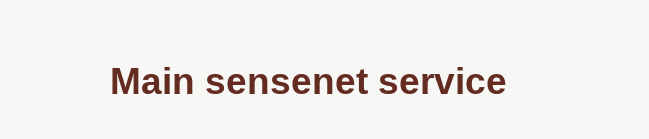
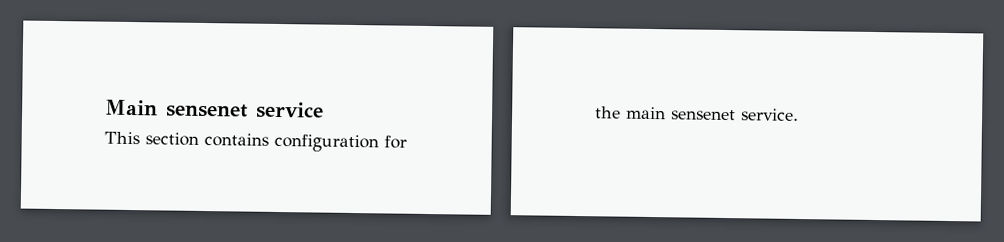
(507, 80) none -> [104,131,407,153] [595,106,799,121] // This section contains configuration for the main sensenet service.

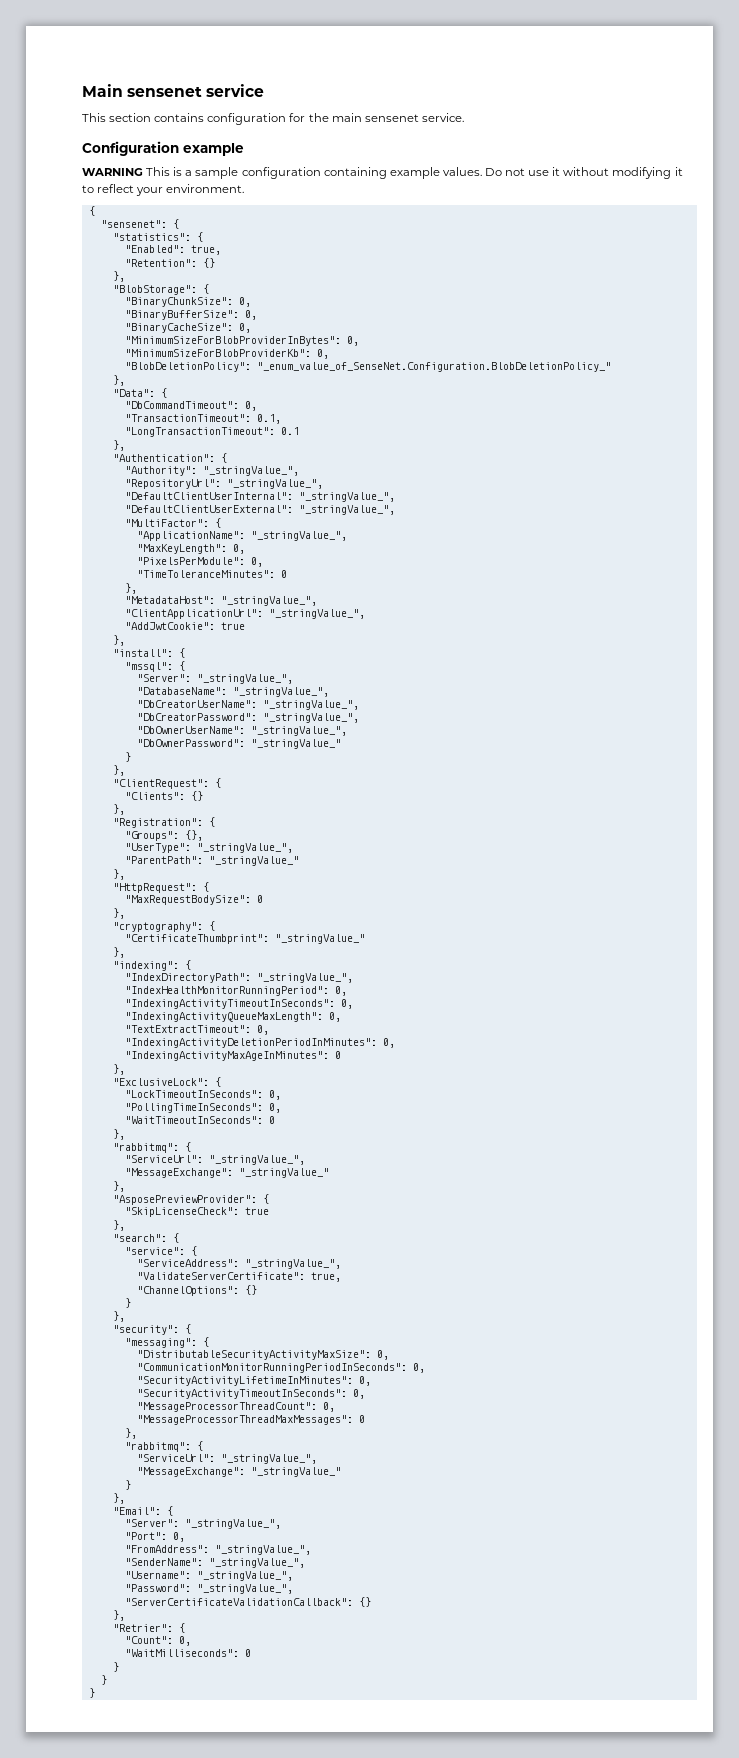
(799, 114) none -> [82,141,244,156] [82,167,683,179] [82,184,245,196] [88,206,95,216] [100,219,179,229] [112,232,203,242] [124,245,221,255] [124,258,215,268] [112,271,125,282] [112,284,209,295] [124,297,251,307] [124,310,257,320] [124,323,251,333] [124,336,359,346] [124,349,329,359] [124,362,611,372] [112,375,125,386] [112,388,167,398] [124,401,257,411] [124,414,281,424] [124,427,299,437] [112,440,125,451] [112,453,227,463] [124,466,299,476] [124,479,323,489] [124,492,395,502] [124,505,395,515] [124,518,221,528] [136,531,347,541] [136,544,245,554] [136,557,263,567] [136,570,287,578] [124,583,137,594] [124,596,317,606] [124,609,365,619] [124,622,245,630] [112,635,125,646] [112,648,185,658] [124,661,185,672] [136,674,293,684] [136,687,329,697] [136,700,359,710] [136,713,359,723] [136,726,347,736] [136,739,341,749] [124,752,131,762] [112,765,125,776] [112,778,221,789] [124,791,203,801] [112,804,125,815] [112,817,215,828] [124,830,203,841] [124,843,293,853] [124,856,299,866] [112,869,125,880] [112,882,209,893] [124,895,263,905] [112,908,125,919] [112,921,215,932] [124,934,365,944] [112,947,125,958] [112,960,191,971] [124,973,353,983] [124,986,347,996] [124,999,353,1009] [124,1012,341,1022] [124,1025,269,1035] [124,1038,395,1048] [124,1051,341,1061] [112,1064,125,1075] [112,1077,221,1087] [124,1090,281,1100] [124,1103,281,1113] [124,1116,275,1124] [112,1129,125,1140] [112,1142,191,1153] [124,1155,305,1165] [124,1168,329,1178] [112,1181,125,1192] [112,1194,269,1205] [124,1207,269,1217] [112,1220,125,1231] [112,1233,179,1243] [124,1246,197,1256] [136,1259,341,1269] [136,1272,341,1282] [136,1285,257,1296] [124,1298,131,1308] [112,1311,125,1322] [112,1324,191,1335] [124,1337,209,1348] [136,1350,389,1360] [136,1363,425,1373] [136,1376,371,1386] [136,1389,365,1399] [136,1402,335,1412] [136,1415,365,1425] [124,1428,137,1439] [124,1441,203,1452] [136,1454,317,1464] [136,1467,341,1477] [124,1480,131,1490] [112,1493,125,1504] [112,1506,173,1516] [124,1519,281,1529] [124,1532,185,1542] [124,1545,311,1555] [124,1558,305,1568] [124,1571,293,1581] [124,1584,293,1594] [124,1597,371,1607] [112,1610,125,1621] [112,1623,185,1633] [124,1636,191,1646] [124,1649,251,1657] [112,1662,119,1672] [100,1675,107,1685] [88,1688,95,1698] // Configuration example // WARNING This is a sample configuration containing example values. Do not use it without modifying it to reflect your environment. // { // "sensenet": { // "statistics": { // "Enabled": true, // "Retention": {} // }, // "BlobStorage": { // "BinaryChunkSize": 0, // "BinaryBufferSize": 0, // "BinaryCacheSize": 0, // "MinimumSizeForBlobProviderInBytes": 0, // "MinimumSizeForBlobProviderKb": 0, // "BlobDeletionPolicy": "_enum_value_of_SenseNet.Configuration.BlobDeletionPolicy_" // }, // "Data": { // "DbCommandTimeout": 0, // "TransactionTimeout": 0.1, // "LongTransactionTimeout": 0.1 // }, // "Authentication": { // "Authority": "_stringValue_", // "RepositoryUrl": "_stringValue_", // "DefaultClientUserInternal": "_stringValue_", // "DefaultClientUserExternal": "_stringValue_", // "MultiFactor": { // "ApplicationName": "_stringValue_", // "MaxKeyLength": 0, // "PixelsPerModule": 0, // "TimeToleranceMinutes": 0 // }, // "MetadataHost": "_stringValue_", // "ClientApplicationUrl": "_stringValue_", // "AddJwtCookie": true // }, // "install": { // "mssql": { // "Server": "_stringValue_", // "DatabaseName": "_stringValue_", // "DbCreatorUserName": "_stringValue_", // "DbCreatorPassword": "_stringValue_", // "DbOwnerUserName": "_stringValue_", // "DbOwnerPassword": "_stringValue_" // } // }, // "ClientRequest": { // "Clients": {} // }, // "Registration": { // "Groups": {}, // "UserType": "_stringValue_", // "ParentPath": "_stringValue_" // }, // "HttpRequest": { // "MaxRequestBodySize": 0 // }, // "cryptography": { // "CertificateThumbprint": "_stringValue_" // }, // "indexing": { // "IndexDirectoryPath": "_stringValue_", // "IndexHealthMonitorRunningPeriod": 0, // "IndexingActivityTimeoutInSeconds": 0, // "IndexingActivityQueueMaxLength": 0, // "TextExtractTimeout": 0, // "IndexingActivityDeletionPeriodInMinutes": 0, // "IndexingActivityMaxAgeInMinutes": 0 // }, // "ExclusiveLock": { // "LockTimeoutInSeconds": 0, // "PollingTimeInSeconds": 0, // "WaitTimeoutInSeconds": 0 // }, // "rabbitmq": { // "ServiceUrl": "_stringValue_", // "MessageExchange": "_stringValue_" // }, // "AsposePreviewProvider": { // "SkipLicenseCheck": true // }, // "search": { // "service": { // "ServiceAddress": "_stringValue_", // "ValidateServerCertificate": true, // "ChannelOptions": {} // } // }, // "security": { // "messaging": { // "DistributableSecurityActivityMaxSize": 0, // "CommunicationMonitorRunningPeriodInSeconds": 0, // "SecurityActivityLifetimeInMinutes": 0, // "SecurityActivityTimeoutInSeconds": 0, // "MessageProcessorThreadCount": 0, // "MessageProcessorThreadMaxMessages": 0 // }, // "rabbitmq": { // "ServiceUrl": "_stringValue_", // "MessageExchange": "_stringValue_" // } // }, // "Email": { // "Server": "_stringValue_", // "Port": 0, // "FromAddress": "_stringValue_", // "SenderName": "_stringValue_", // "Username": "_stringValue_", // "Password": "_stringValue_", // "ServerCertificateValidationCallback": {} // }, // "Retrier": { // "Count": 0, // "WaitMilliseconds": 0 // } // } // }

